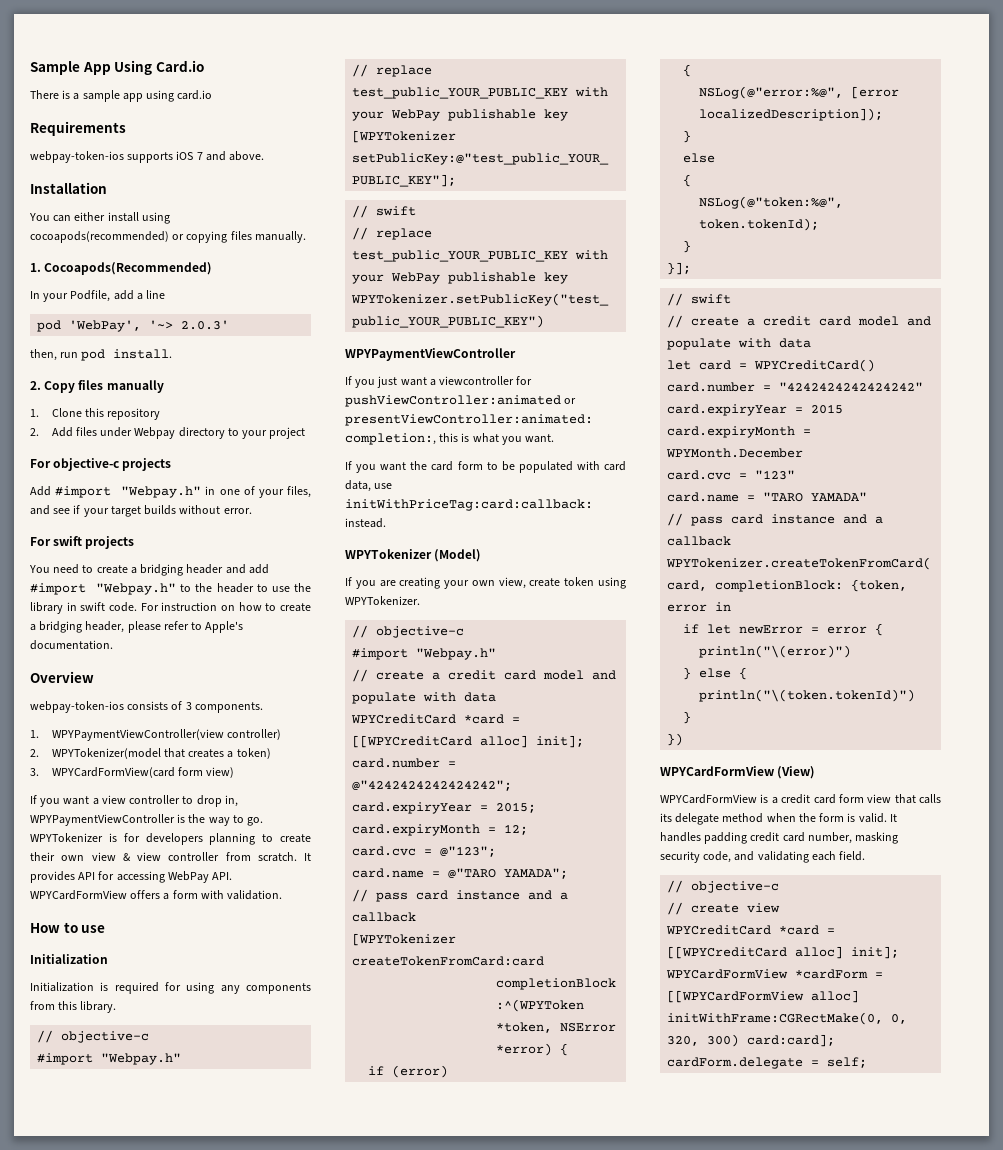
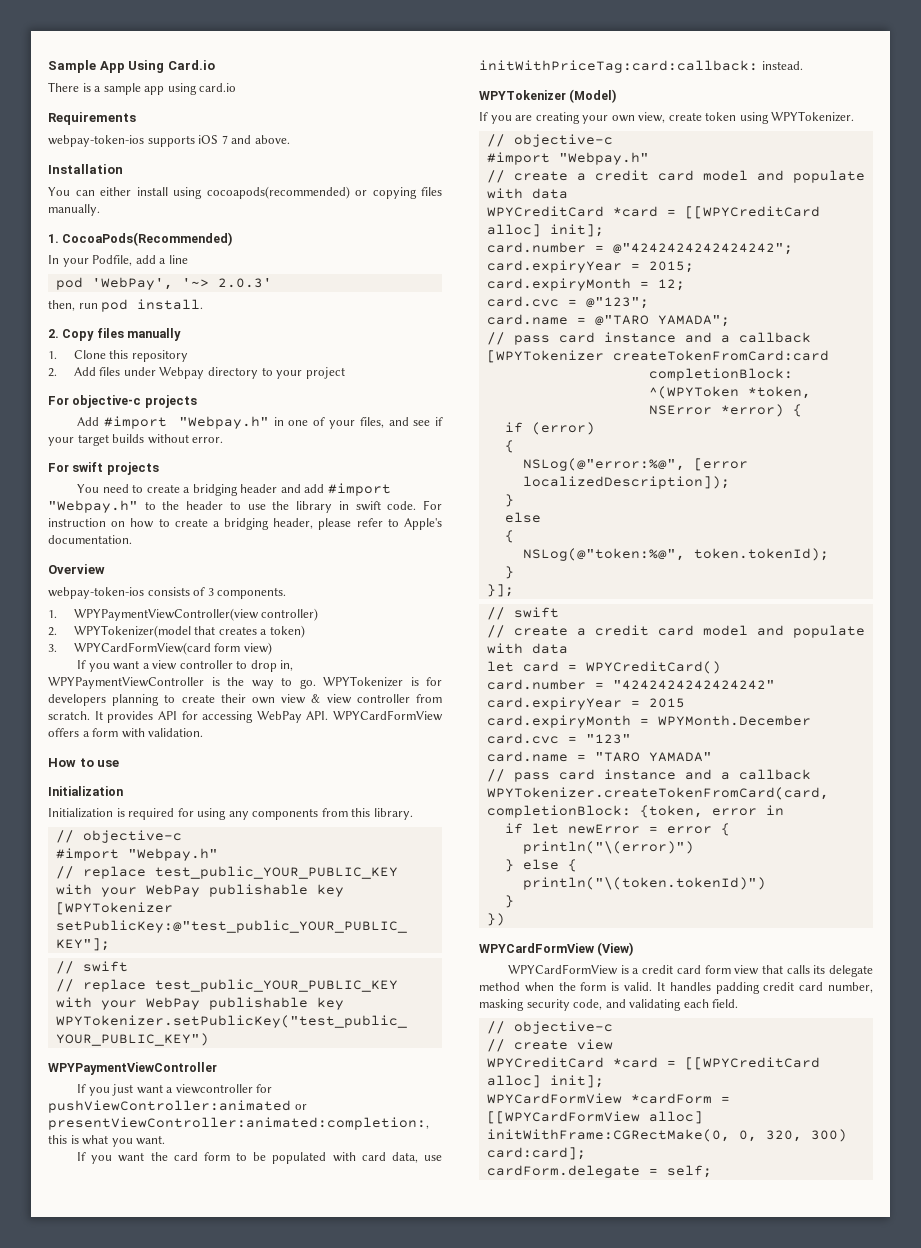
[44,262,213,275] Cocoapods(Recommended) -> [62,232,233,246] CocoaPods(Recommended)

